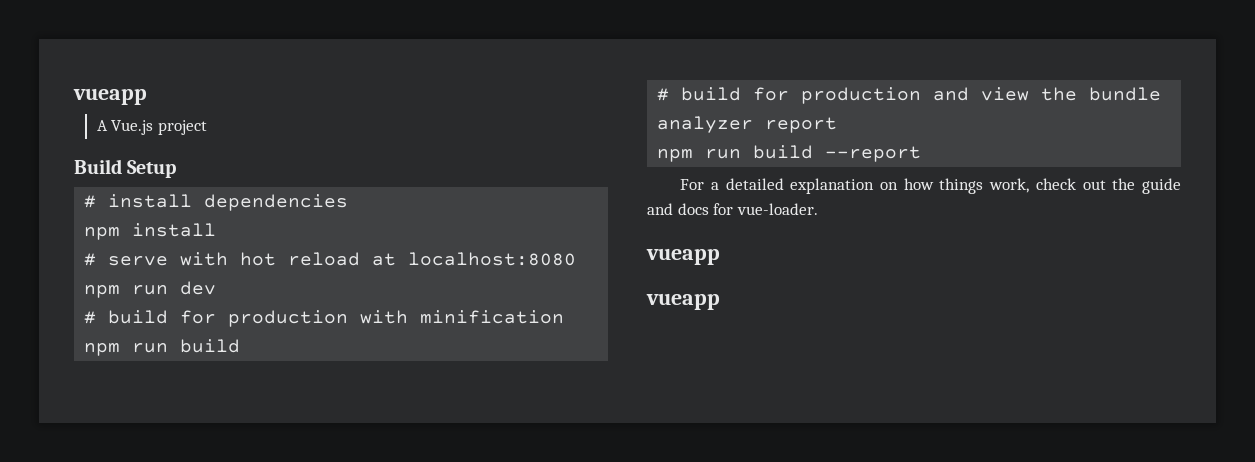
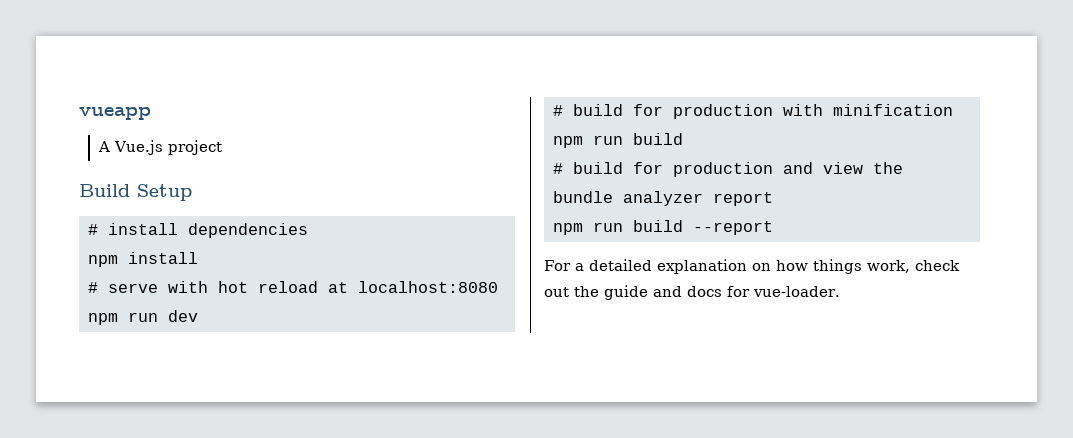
[646,248,720,265] [646,293,720,310] // vueapp // vueapp -> (840, 291) none

